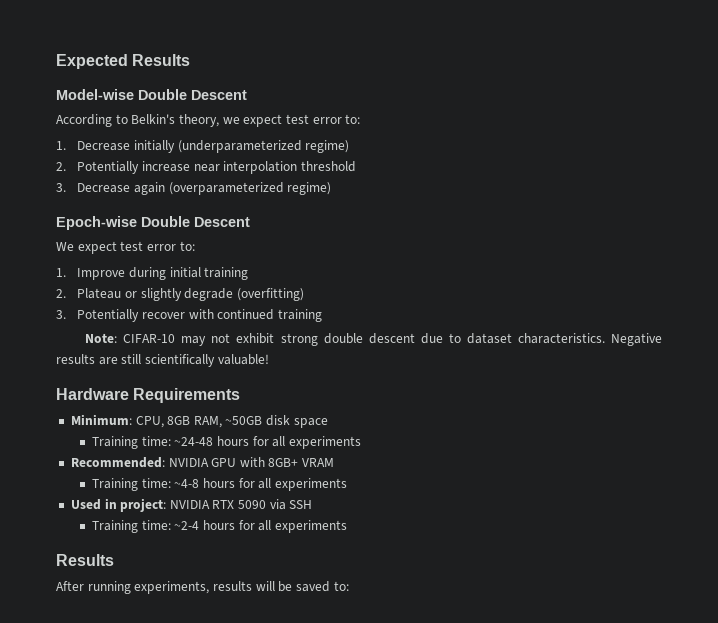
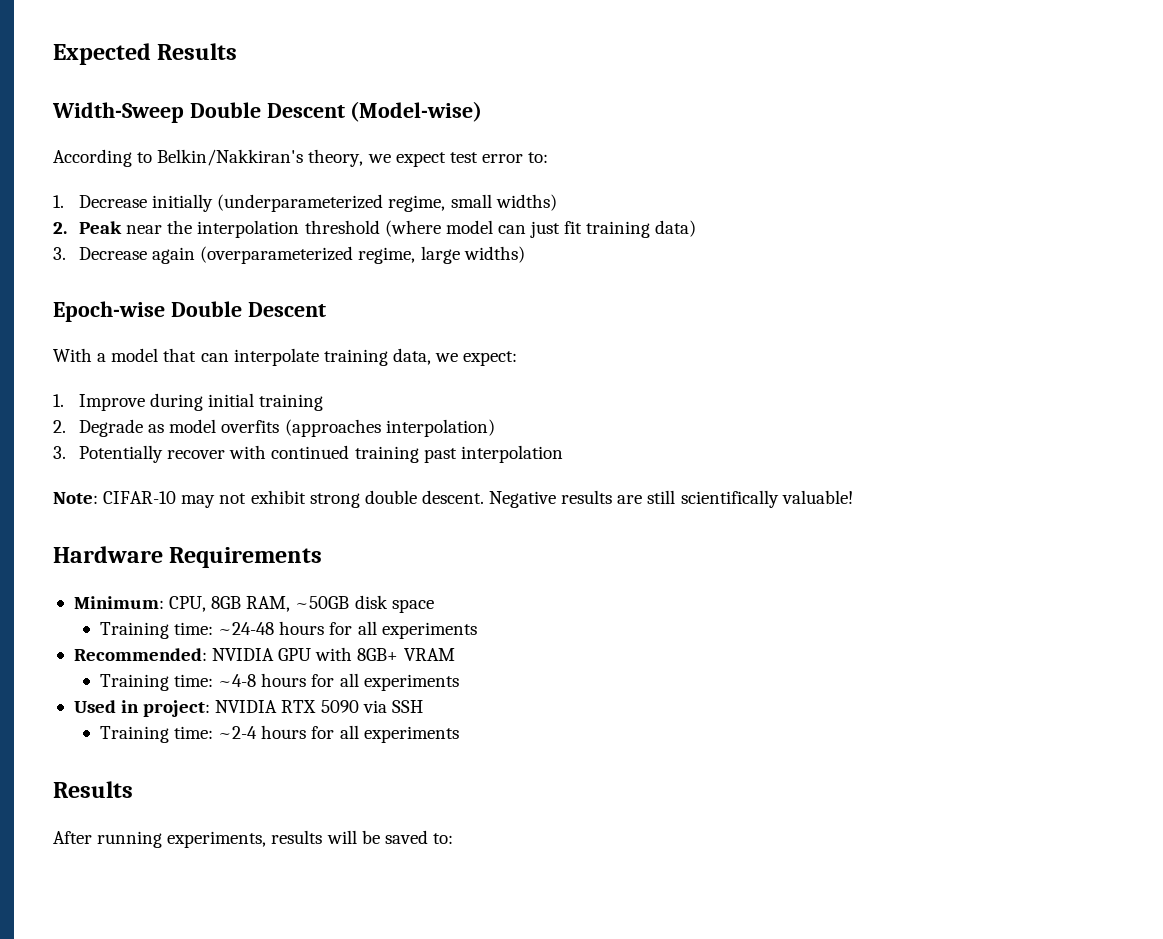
[56,89,247,100] Model-wise Double Descent -> [52,101,483,123] Width-Sweep Double Descent (Model-wise)
[131,114,176,124] Belkin's -> [157,149,304,166] Belkin/Nakkiran's
[305,140,350,153] [56,161,356,174] regime) // 2. Potentially increase near interpolation threshold -> [388,194,557,212] [53,220,697,238] regime, small widths) // 2. Peak near the interpolation threshold (where model can just fit training data)
[287,182,332,195] regime) -> [358,246,525,264] regime, large widths)
[56,241,195,254] We expect test error to: -> [53,348,518,366] With a model that can interpolate training data, we expect:
[77,288,304,301] Plateau or slightly degrade (overfitting) -> [79,419,495,437] Degrade as model overfits (approaches interpolation)
(322, 315) none -> [423,445,563,463] past interpolation
[368,333,605,344] descent due to dataset characteristics. -> [421,490,484,504] descent.

